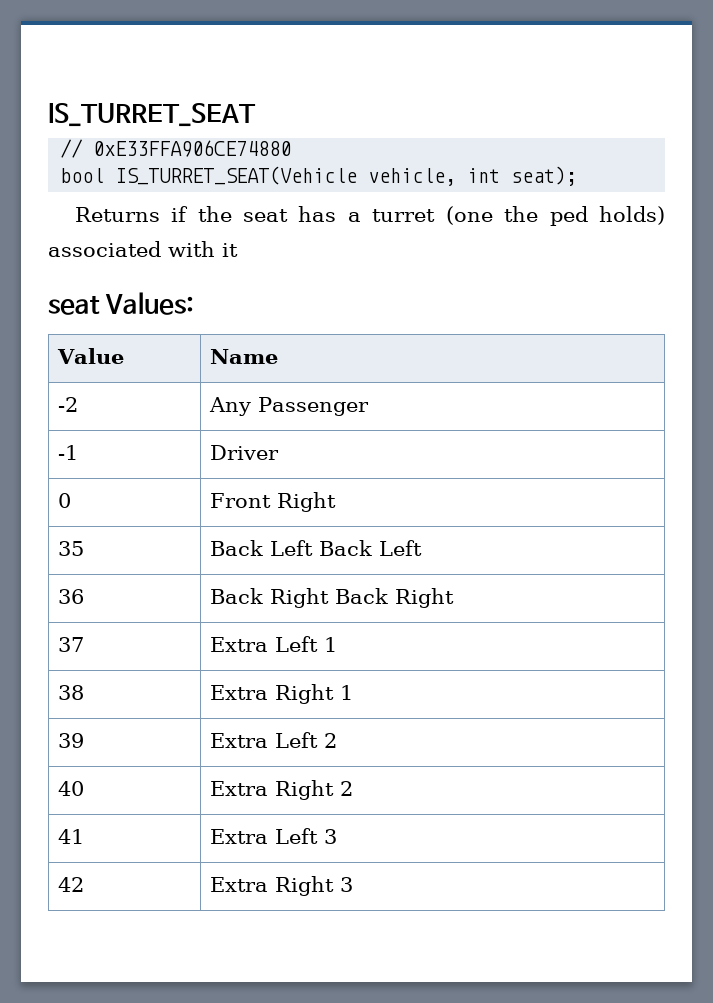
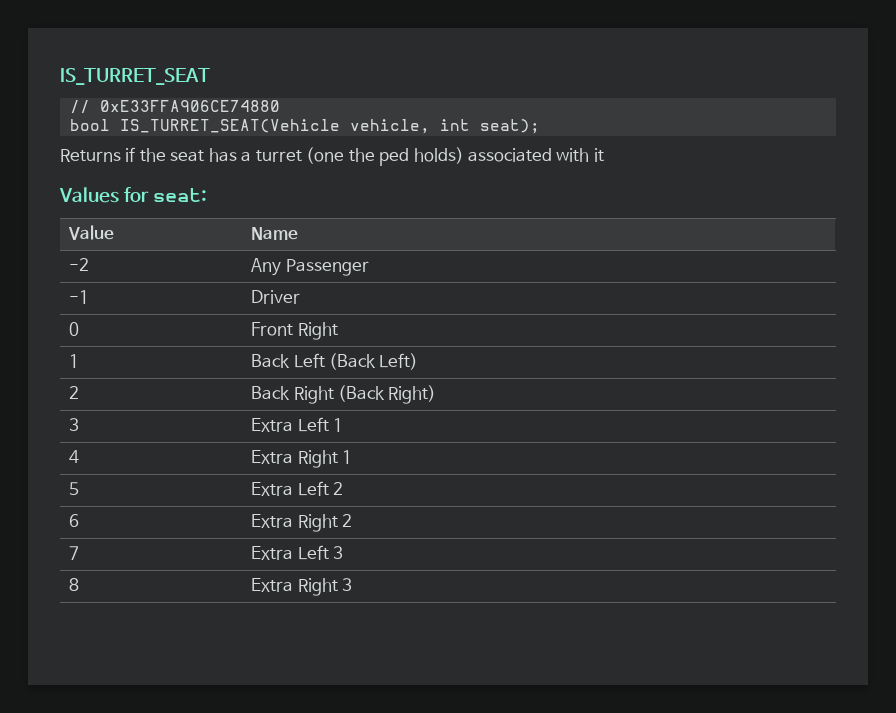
[48,292,195,315] seat Values: -> [59,187,208,203] Values for seat:
[58,541,85,556] [210,540,423,556] [58,589,85,604] [210,588,455,608] [58,637,85,652] 35 | Back Left Back Left // 36 | Back Right Back Right // 37 -> [69,354,80,368] [251,353,419,370] [69,386,80,399] [251,385,437,404] [69,418,80,431] 1 | Back Left (Back Left) // 2 | Back Right (Back Right) // 3
[58,685,85,700] 38 -> [69,450,80,463] 4
[58,733,85,748] 39 -> [69,482,80,495] 5
[58,781,85,796] 40 -> [69,514,80,527] 6
[58,829,85,844] 41 -> [69,546,80,560] 7
[58,877,85,892] 42 -> [69,578,80,591] 8

